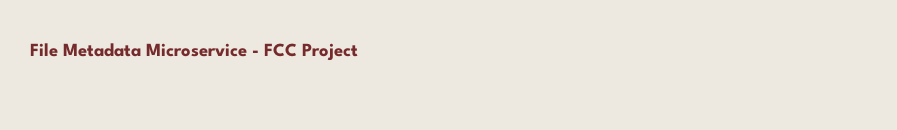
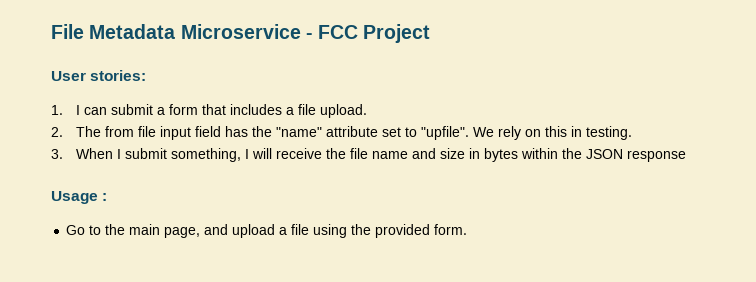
(358, 52) none -> [51,70,147,81] [51,104,367,118] [51,126,632,140] [51,148,686,162] [51,191,108,204] [66,224,468,238] // User stories: // 1. I can submit a form that includes a file upload. // 2. The from file input field has the "name" attribute set to "upfile". We rely on this in testing. // 3. When I submit something, I will receive the file name and size in bytes within the JSON response // Usage : // Go to the main page, and upload a file using the provided form.

